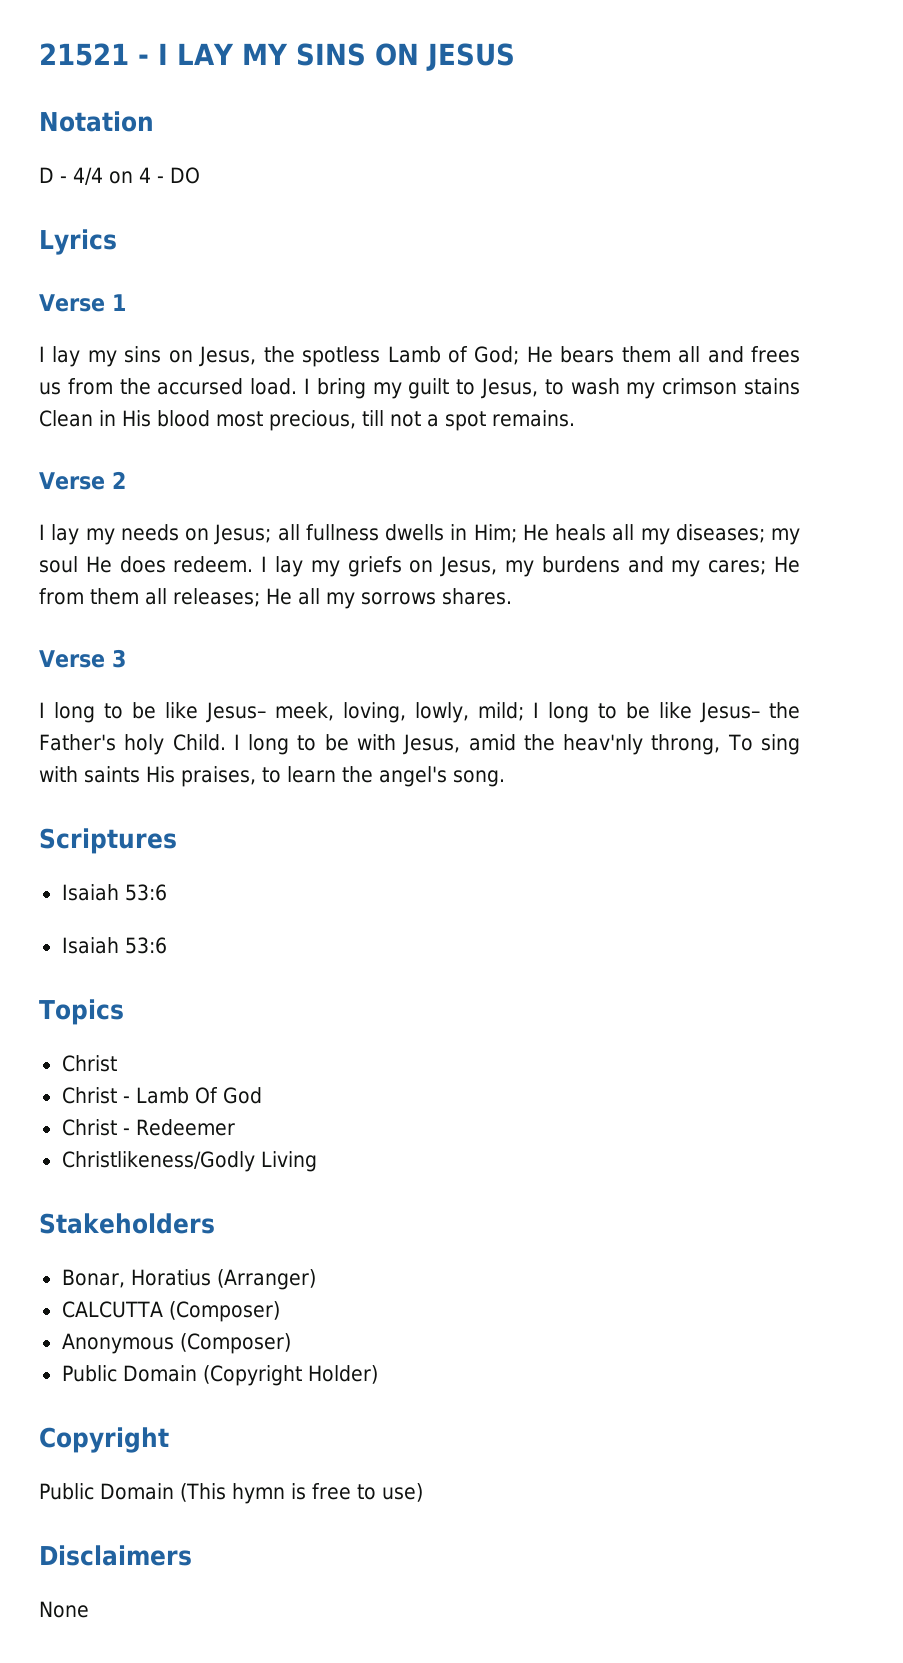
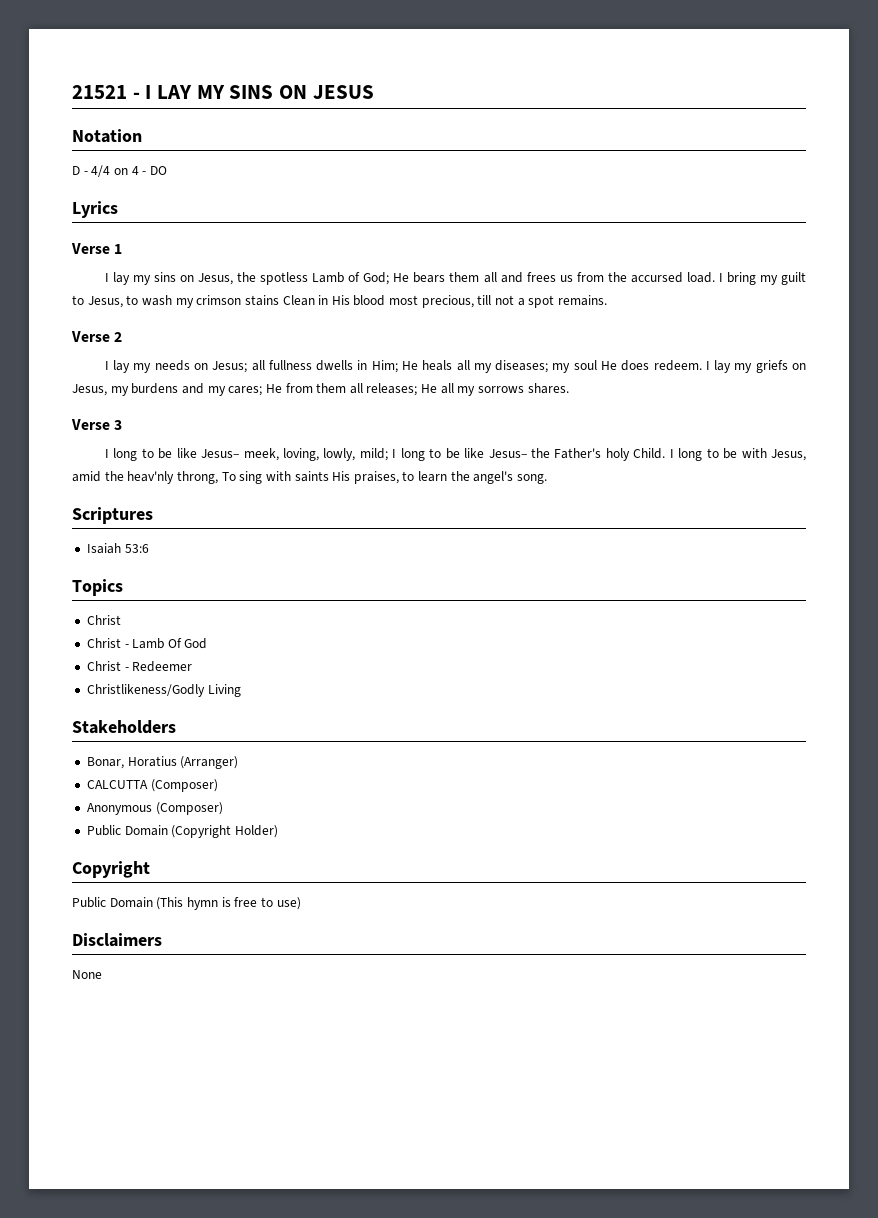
[61,937,167,954] // Isaiah 53:6 -> (149, 548) none

